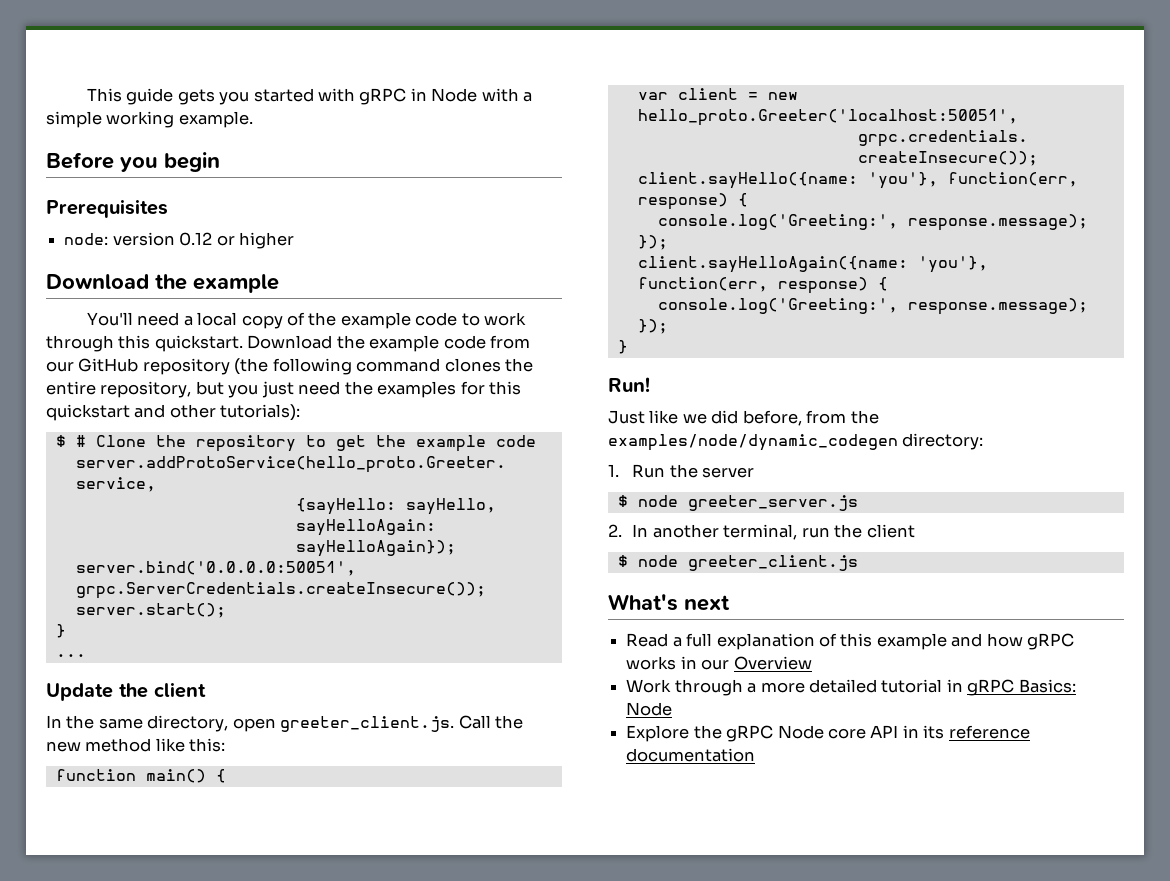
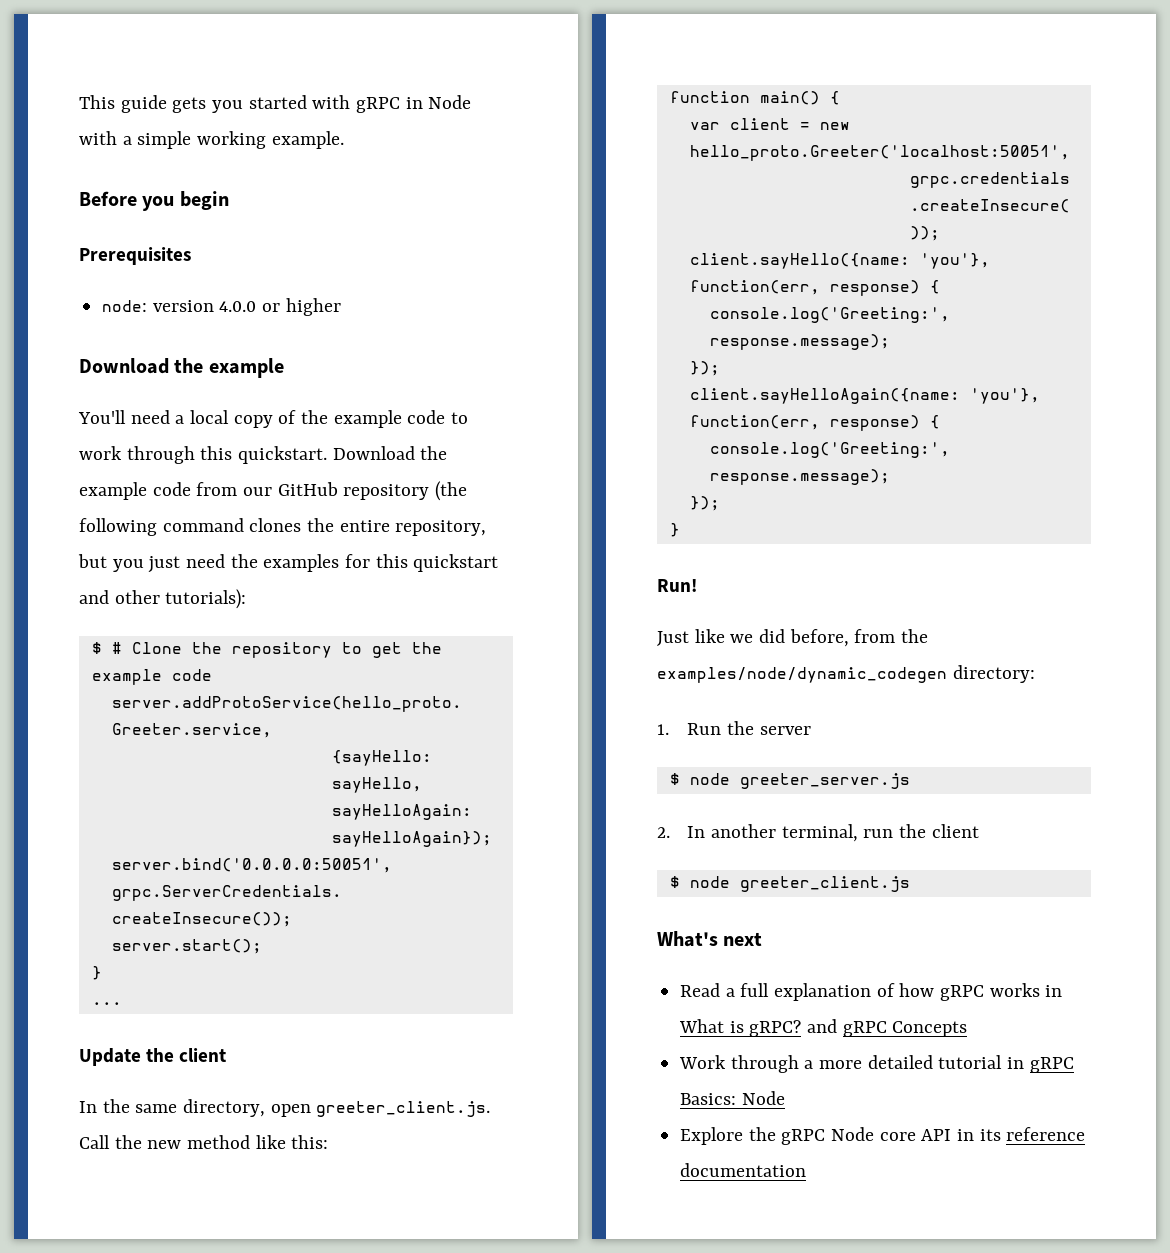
[179,232,213,246] 0.12 -> [219,301,257,312] 4.0.0
[840,633,983,650] this example and -> (895, 990) none
[701,656,812,670] our Overview -> [679,1019,968,1037] What is gRPC? and gRPC Concepts

